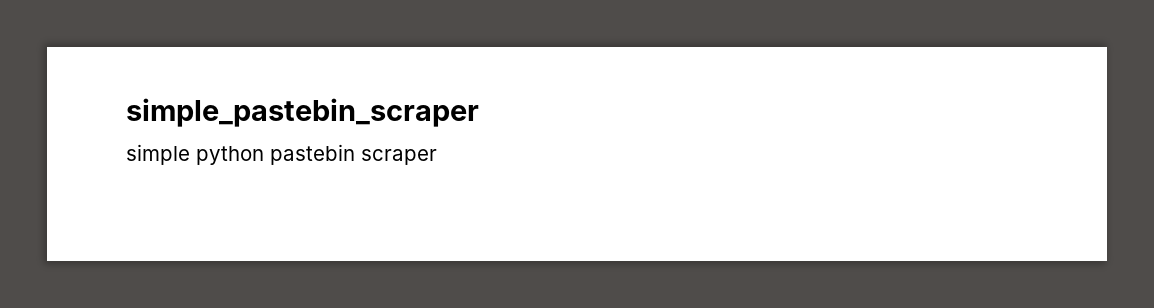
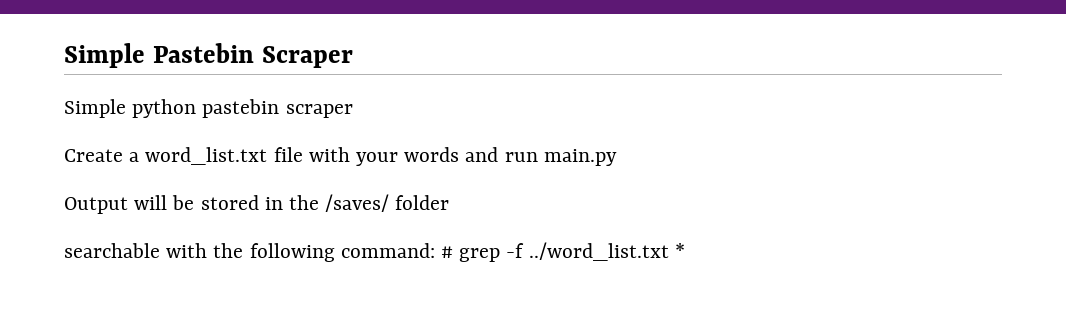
[126,98,479,127] [126,144,190,165] simple_pastebin_scraper // simple -> [64,43,353,68] [64,99,126,118] Simple Pastebin Scraper // Simple
(437, 157) none -> [64,147,617,166] [64,194,450,214] [64,242,685,262] // Create a word_list.txt file with your words and run main.py // Output will be stored in the /saves/ folder // searchable with the following command: # grep -f ../word_list.txt *

